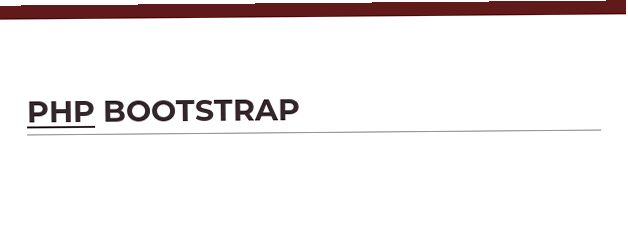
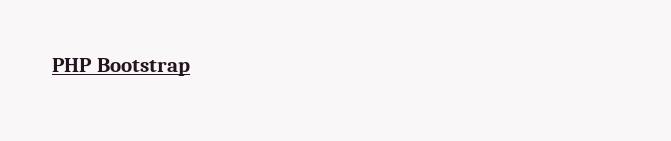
[102,99,302,122] BOOTSTRAP -> [96,58,190,76] Bootstrap

